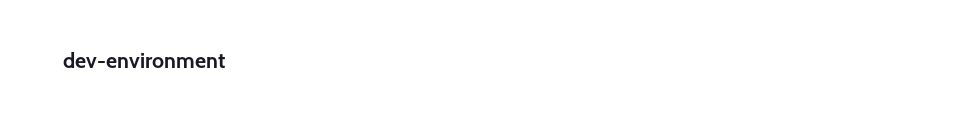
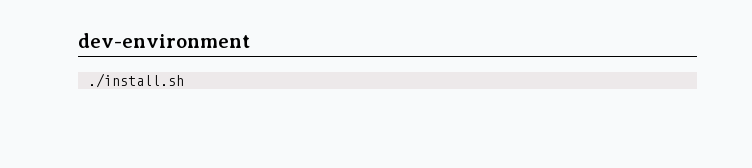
(225, 60) none -> [87,73,184,88] // ./install.sh

